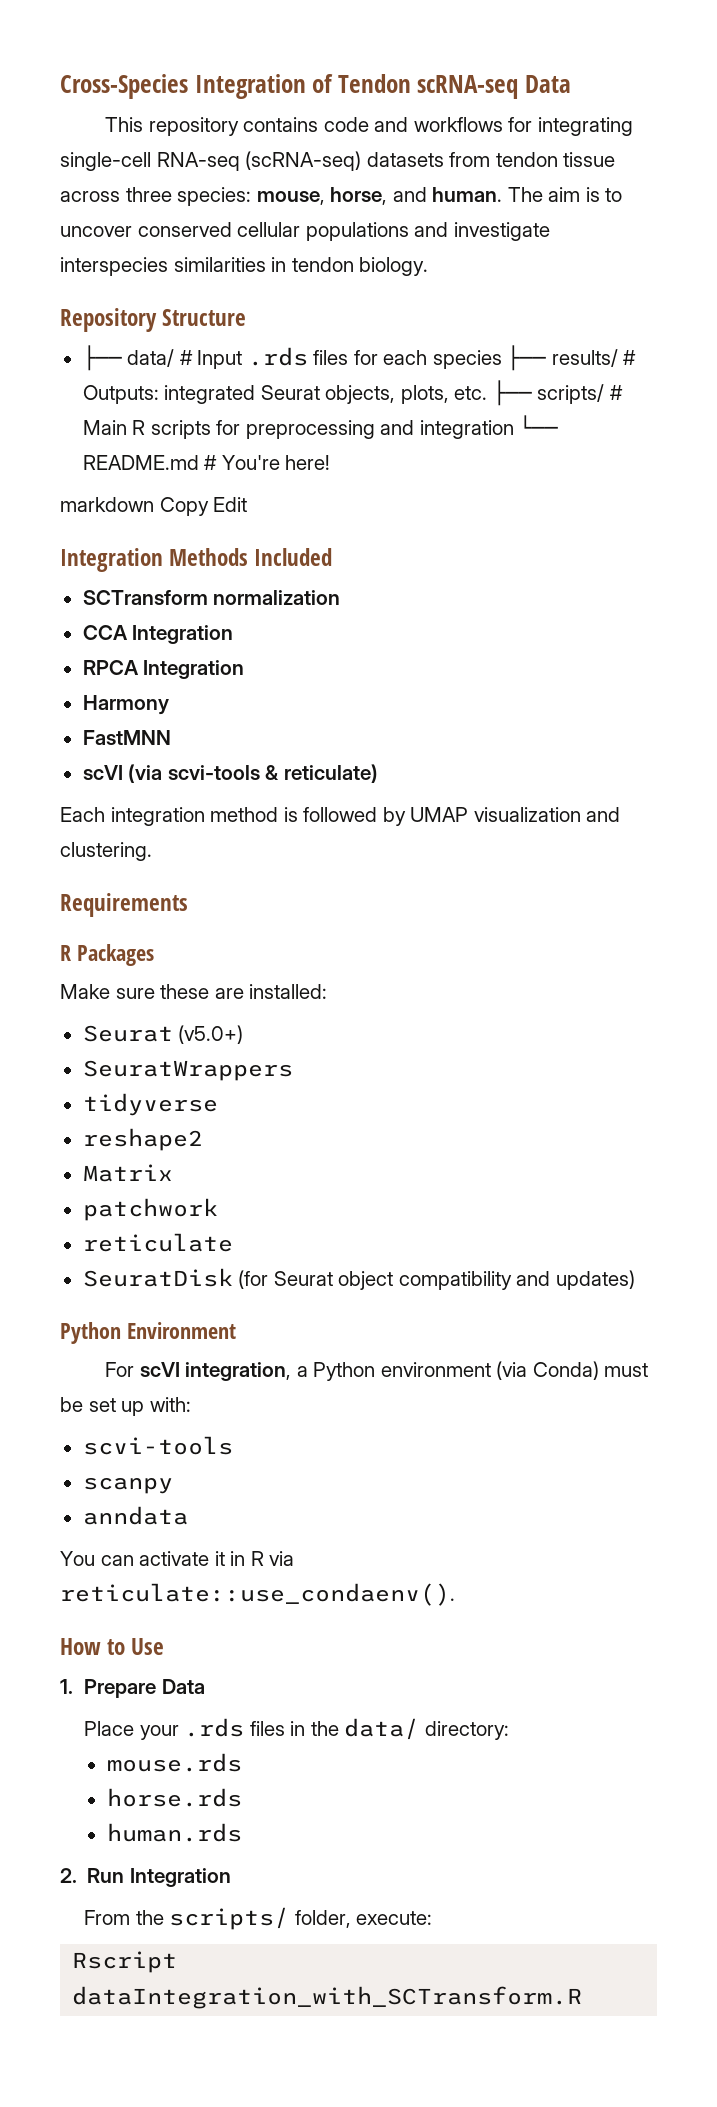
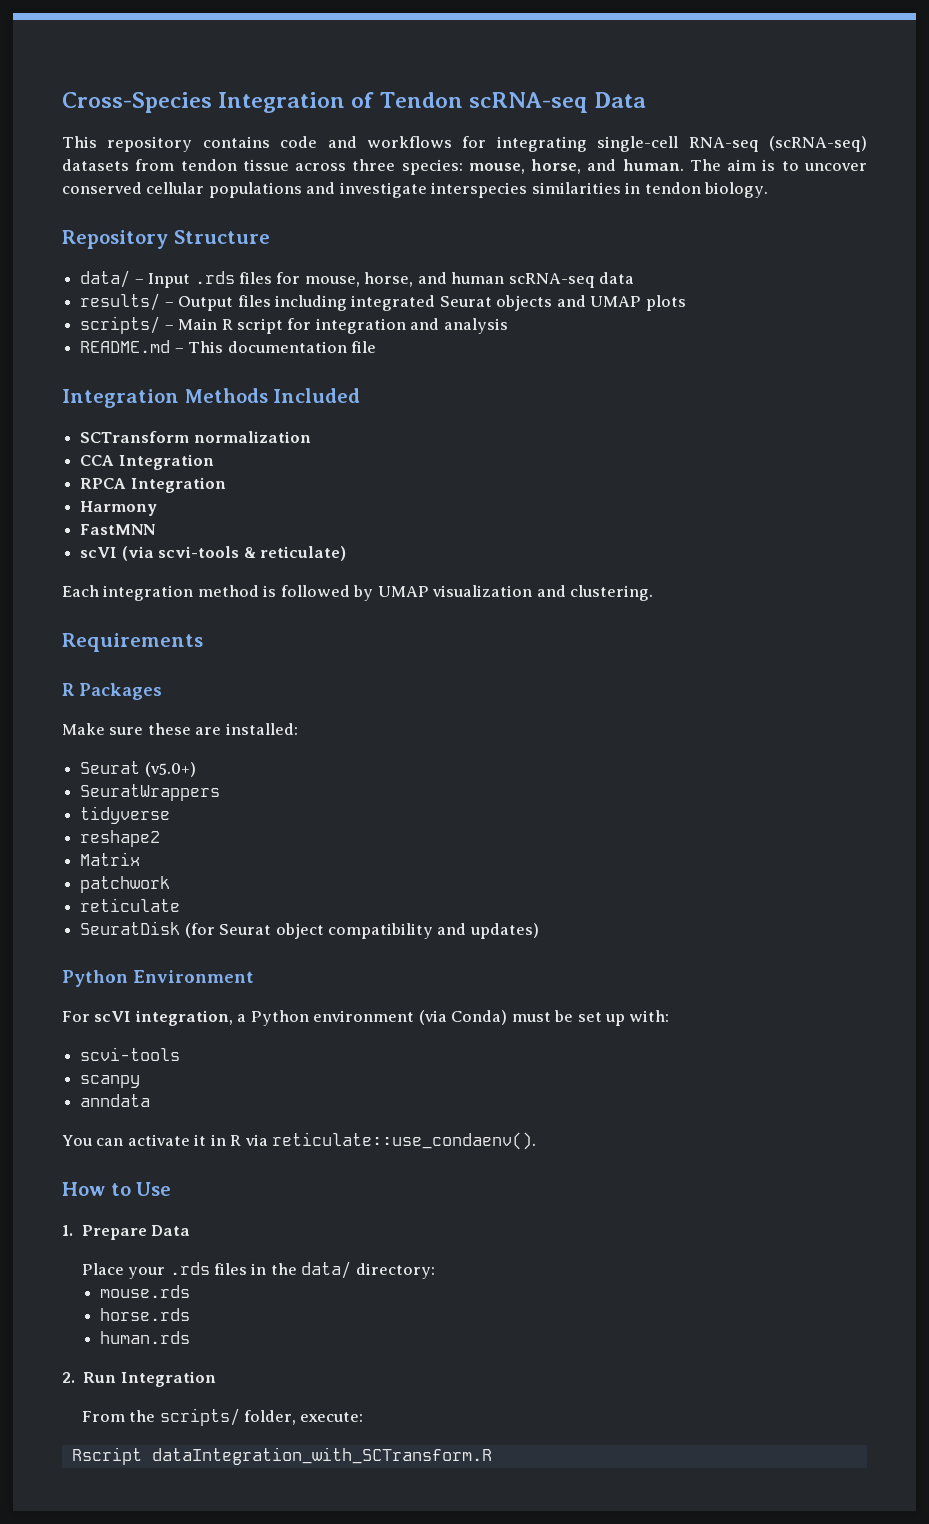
[82,345,193,371] ├── data/ # -> [80,270,144,288] data/ –
[383,345,637,371] [82,380,623,406] [82,415,559,439] [82,455,331,470] [60,497,248,516] each species ├── results/ # Outputs: integrated Seurat objects, plots, etc. ├── scripts/ # Main R scripts for preprocessing and integration └── README.md # You're here! // markdown Copy Edit -> [304,272,635,288] [80,293,686,311] [80,316,508,334] [80,340,376,353] mouse, horse, and human scRNA-seq data // results/ – Output files including integrated Seurat objects and UMAP plots // scripts/ – Main R script for integration and analysis // README.md – This documentation file

